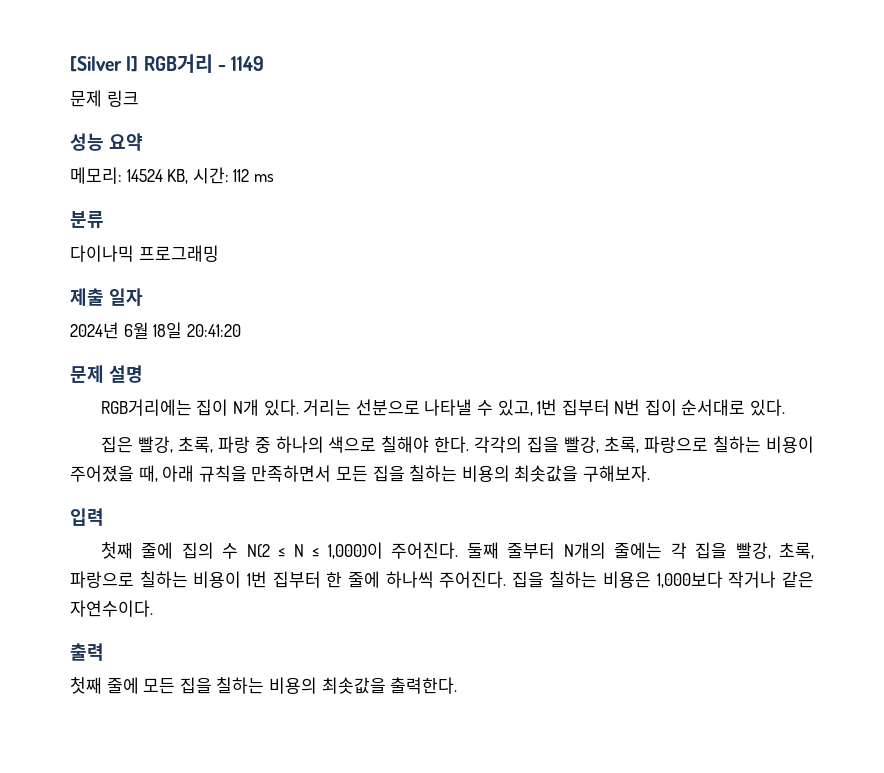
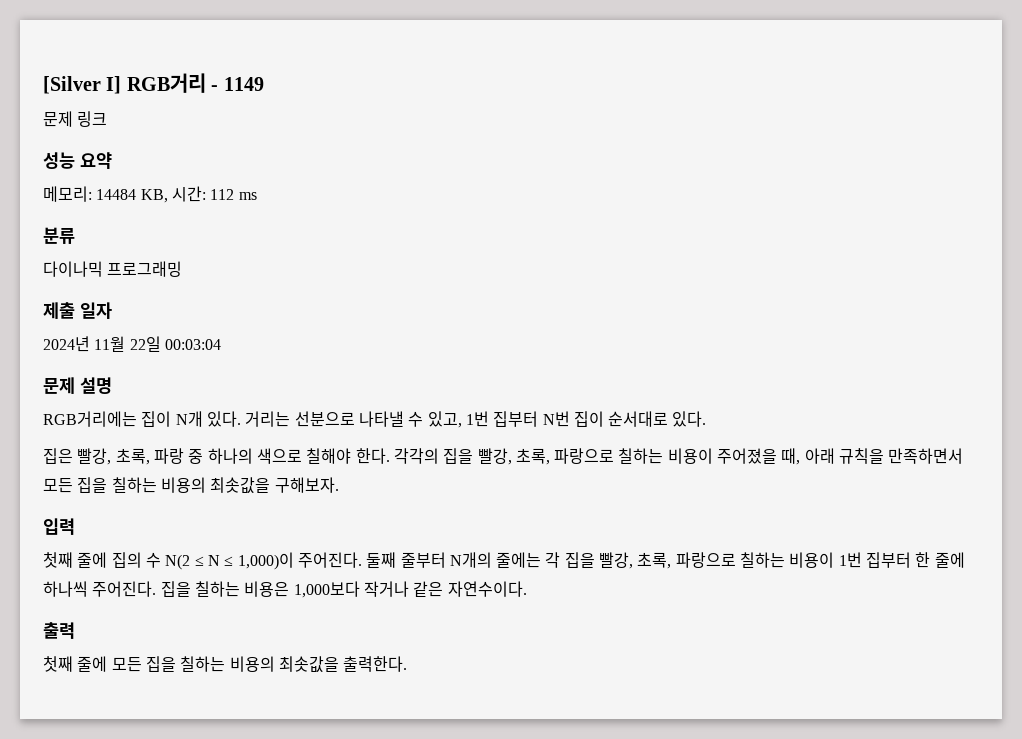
[126,169,163,182] 14524 -> [96,189,137,200] 14484
[123,322,241,339] 6월 18일 20:41:20 -> [94,336,221,352] 11월 22일 00:03:04

